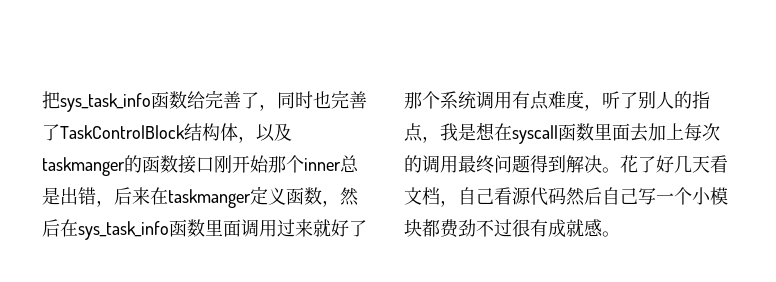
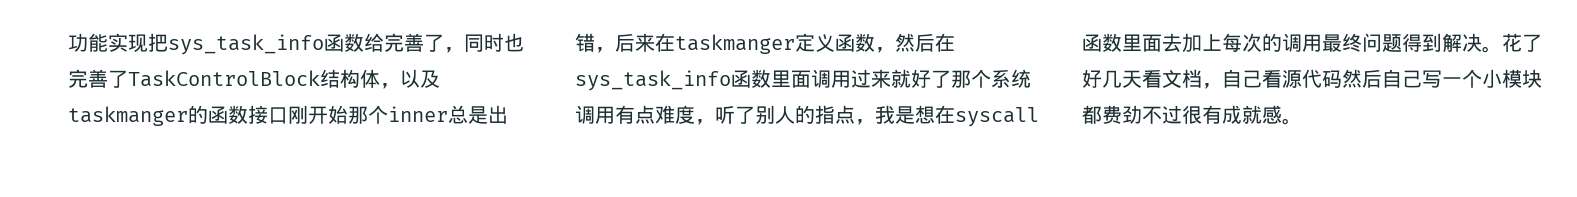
(42, 100) none -> [68,33,148,53] 功能实现

